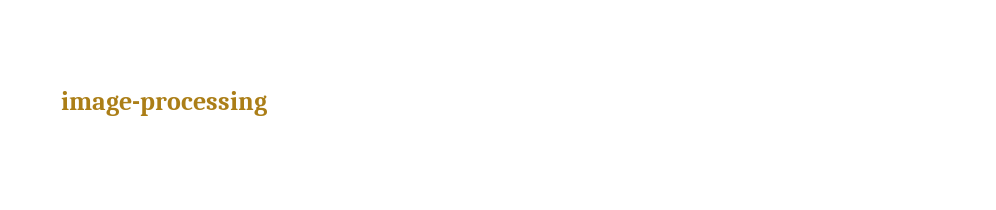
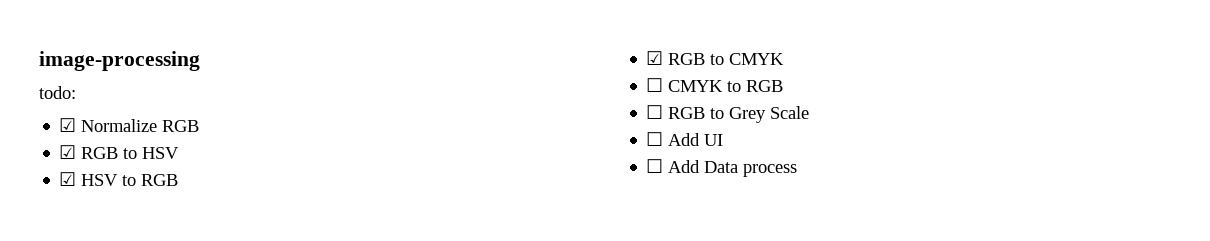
(267, 103) none -> [39,86,76,99] [59,118,200,132] [59,145,180,159] [59,172,179,186] [646,51,785,65] [646,78,784,92] [646,105,810,123] [646,132,724,146] [646,159,798,177] // todo: // ☑ Normalize RGB // ☑ RGB to HSV // ☑ HSV to RGB // ☑ RGB to CMYK // ☐ CMYK to RGB // ☐ RGB to Grey Scale // ☐ Add UI // ☐ Add Data process

